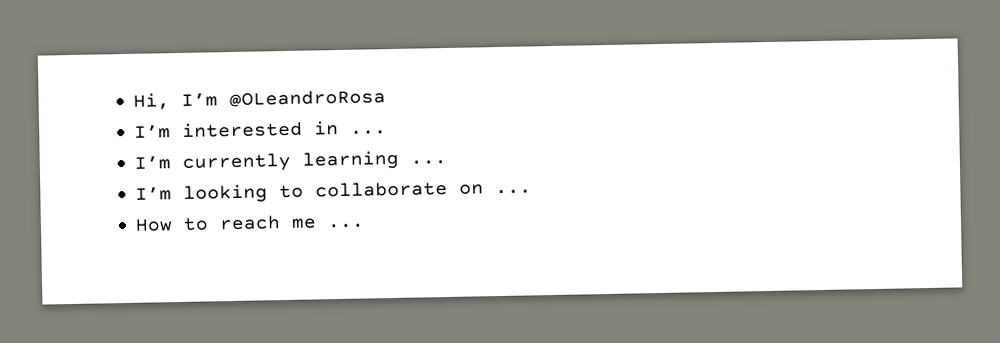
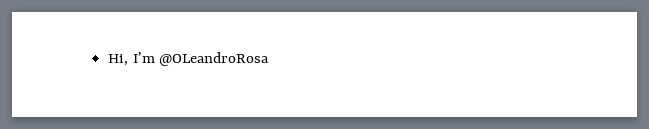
[134,120,388,139] [134,150,448,172] [135,180,533,203] [135,215,366,232] // I’m interested in ... // I’m currently learning ... // I’m looking to collaborate on ... // How to reach me ... -> (270, 59) none

